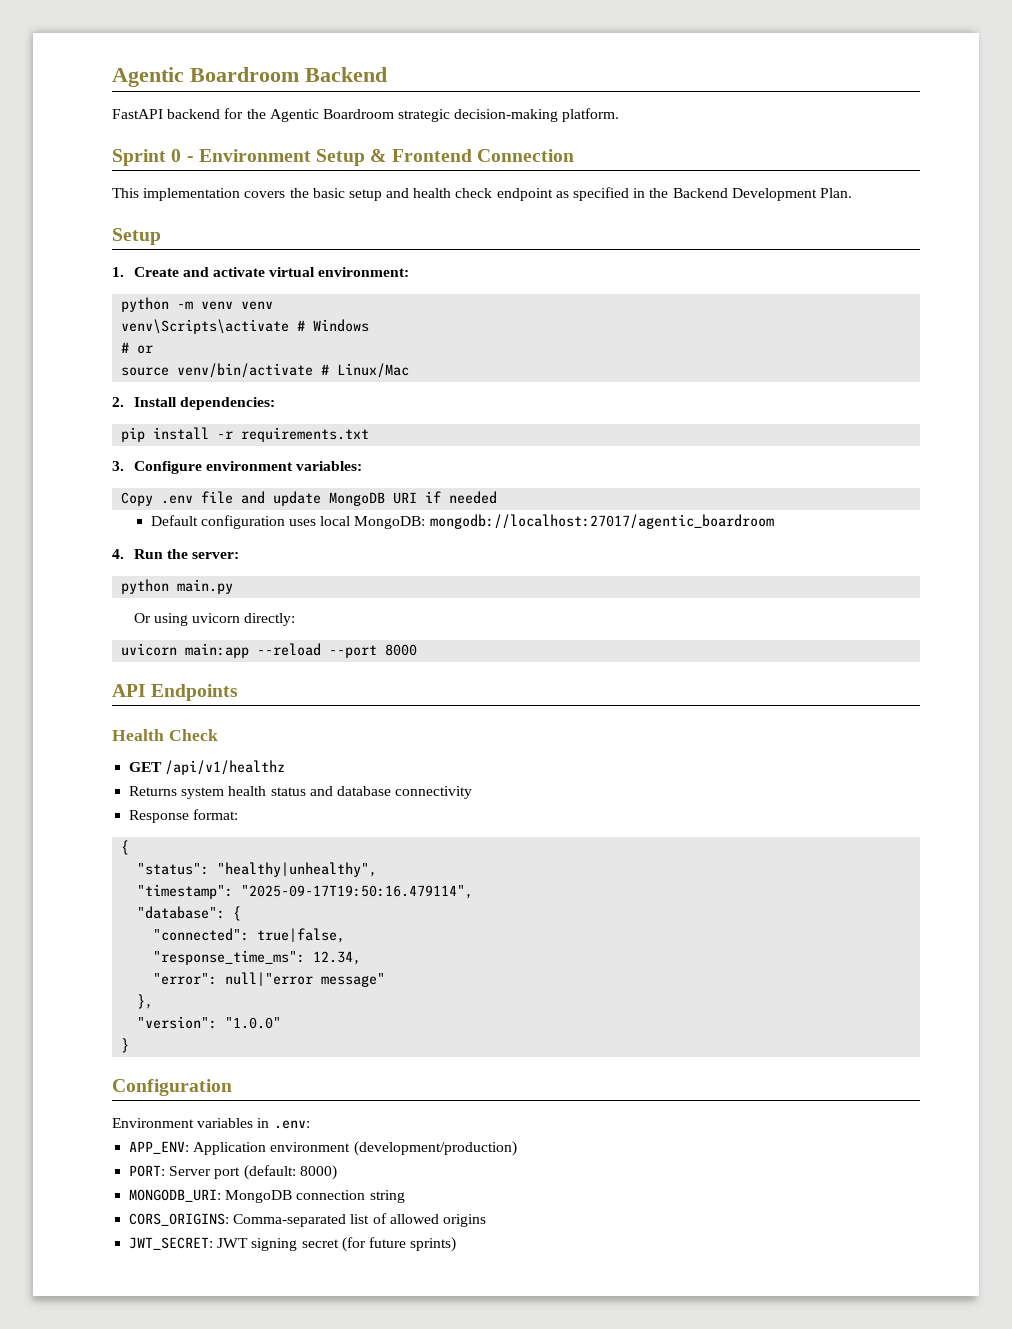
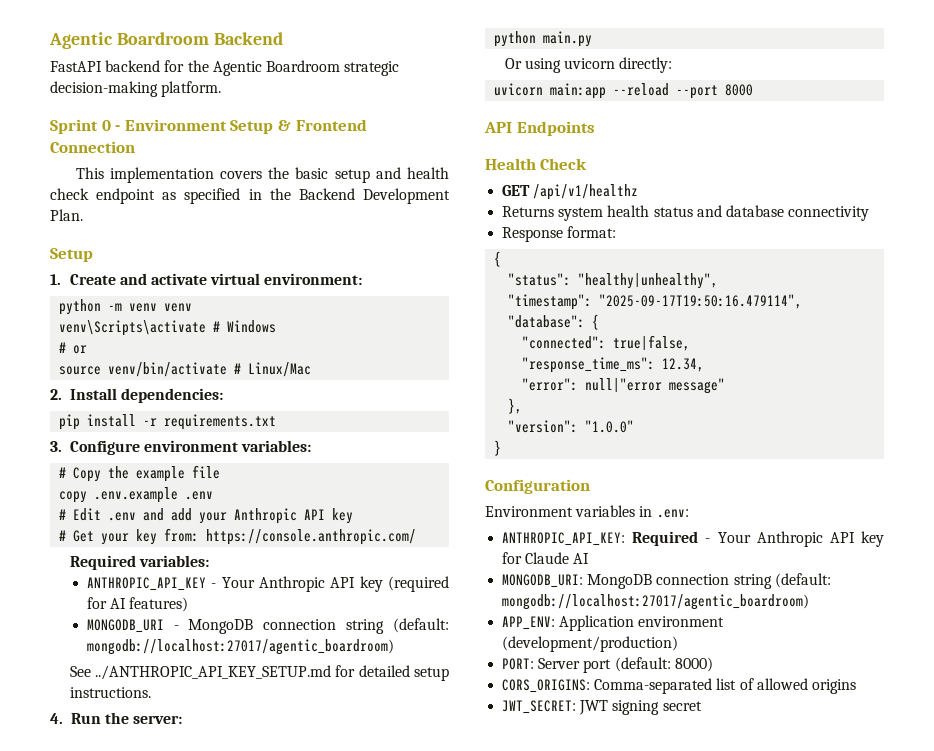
[121,491,498,506] [150,514,774,529] Copy .env file and update MongoDB URI if needed // Default configuration uses local MongoDB: mongodb://localhost:27017/agentic_boardroom -> [59,465,221,482] [59,487,214,503] [59,508,354,524] [59,528,417,545] [69,555,209,570] [86,576,449,592] [86,597,189,612] [86,618,449,634] [86,639,394,655] [69,665,449,681] [69,687,151,698] # Copy the example file // copy .env.example .env // # Edit .env and add your Anthropic API key // # Get your key from: https://console.anthropic.com/ // Required variables: // ANTHROPIC_API_KEY - Your Anthropic API key (required for AI features) // MONGODB_URI - MongoDB connection string (default: mongodb://localhost:27017/agentic_boardroom) // See ../ANTHROPIC_API_KEY_SETUP.md for detailed setup instructions.
(310, 1124) none -> [502,531,884,547] [502,552,590,564] [502,573,831,589] [502,594,810,610] // ANTHROPIC_API_KEY: Required - Your Anthropic API key for Claude AI // MONGODB_URI: MongoDB connection string (default: mongodb://localhost:27017/agentic_boardroom)
[129,1189,405,1203] // MONGODB_URI: MongoDB connection string -> (713, 664) none
[341,1237,457,1252] (for future sprints) -> (702, 706) none

